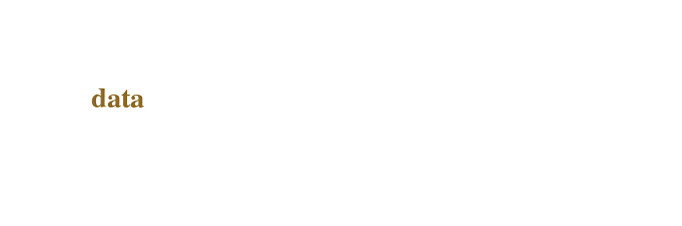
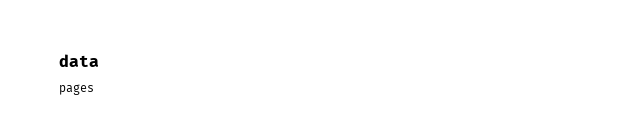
(145, 98) none -> [59,84,94,95] // pages

